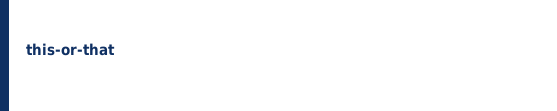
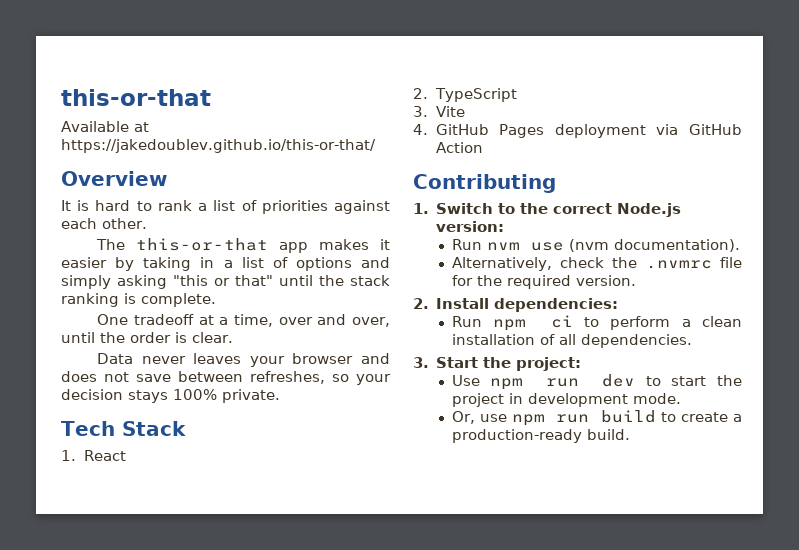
[26,43,115,56] this-or-that -> [61,89,211,106] [61,121,149,132] [61,139,376,153] [61,171,167,186] [61,200,391,214] [61,218,147,229] [96,238,391,253] [61,257,390,271] [61,275,390,289] [61,293,216,307] [97,314,390,327] [61,332,233,343] [97,353,390,367] [61,371,391,385] [61,389,280,403] [61,421,186,436] [61,450,126,461] [413,88,517,102] [413,106,465,117] [413,124,742,138] [435,142,483,153] [413,174,556,193] [413,203,682,217] [436,221,505,232] [451,239,740,252] [451,257,742,271] [451,275,636,289] [413,298,619,312] [451,315,742,331] [451,334,692,348] [413,357,582,371] [451,374,742,390] [451,393,681,407] [451,410,742,426] [451,429,630,443] this-or-that // Available at https://jakedoublev.github.io/this-or-that/ // Overview // It is hard to rank a list of priorities against each other. // The this-or-that app makes it easier by taking in a list of options and simply asking "this or that" until the stack ranking is complete. // One tradeoff at a time, over and over, until the order is clear. // Data never leaves your browser and does not save between refreshes, so your decision stays 100% private. // Tech Stack // 1. React // 2. TypeScript // 3. Vite // 4. GitHub Pages deployment via GitHub Action // Contributing // 1. Switch to the correct Node.js version: // Run nvm use (nvm documentation). // Alternatively, check the .nvmrc file for the required version. // 2. Install dependencies: // Run npm ci to perform a clean installation of all dependencies. // 3. Start the project: // Use npm run dev to start the project in development mode. // Or, use npm run build to create a production-ready build.

